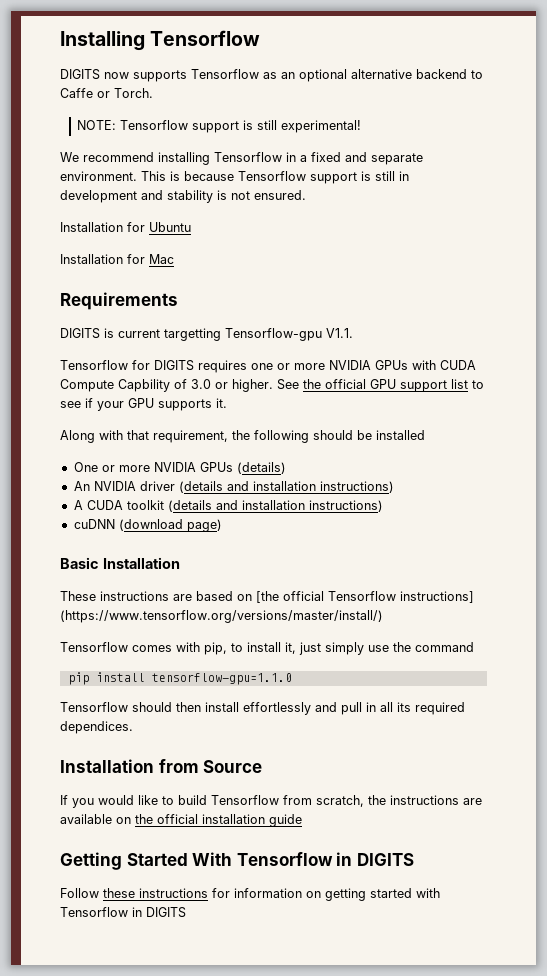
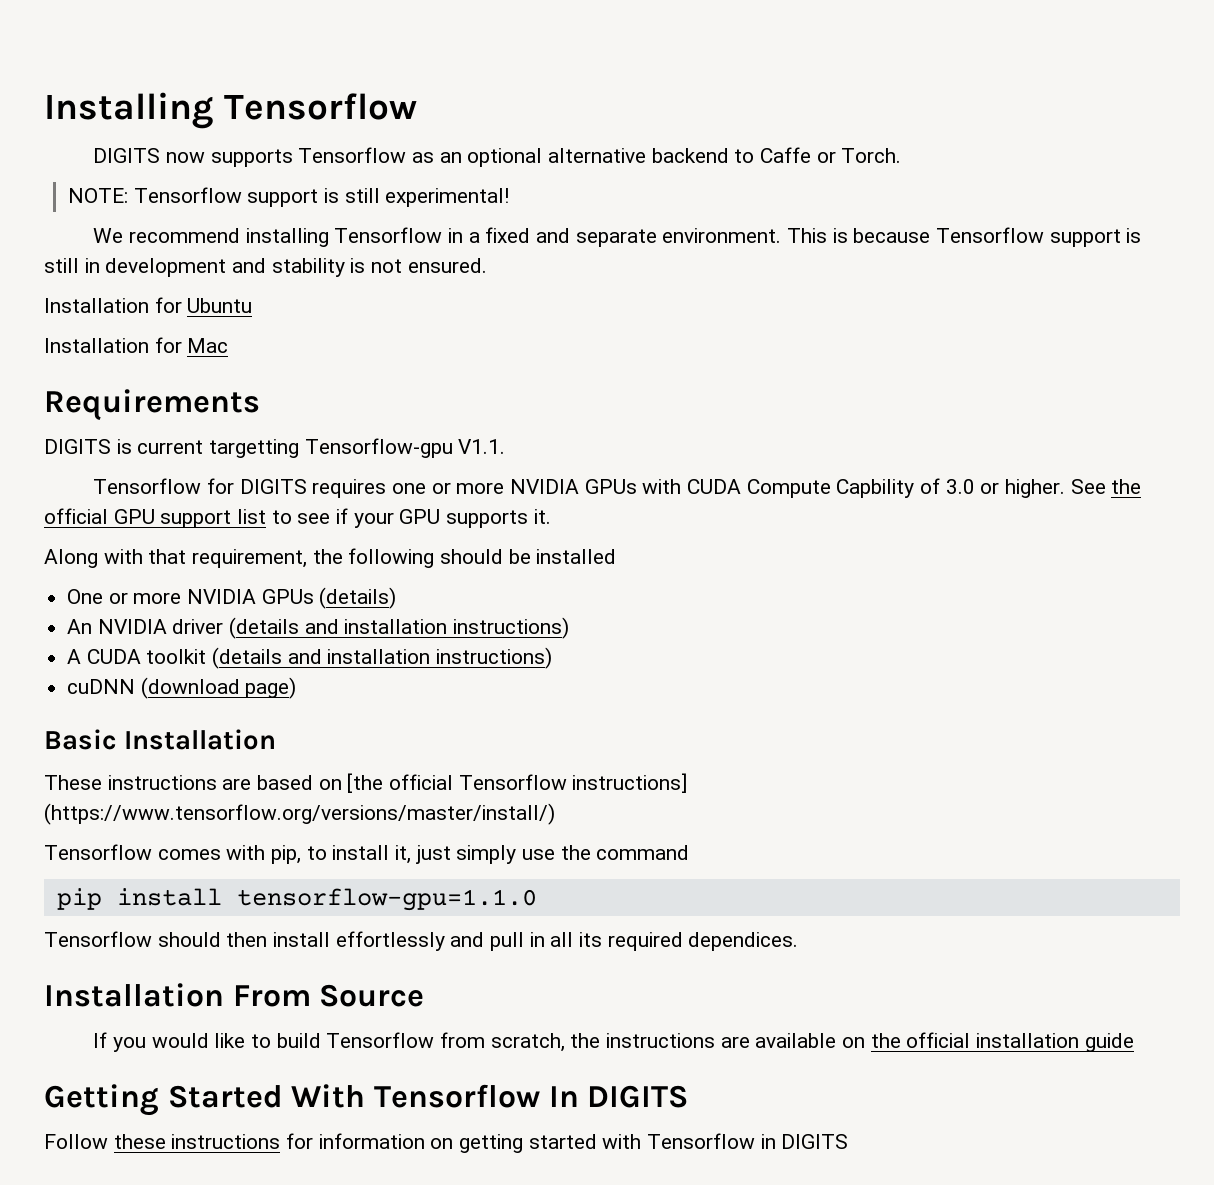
[158,759,199,773] from -> [232,985,311,1007] From
[336,852,353,866] in -> [548,1086,579,1107] In

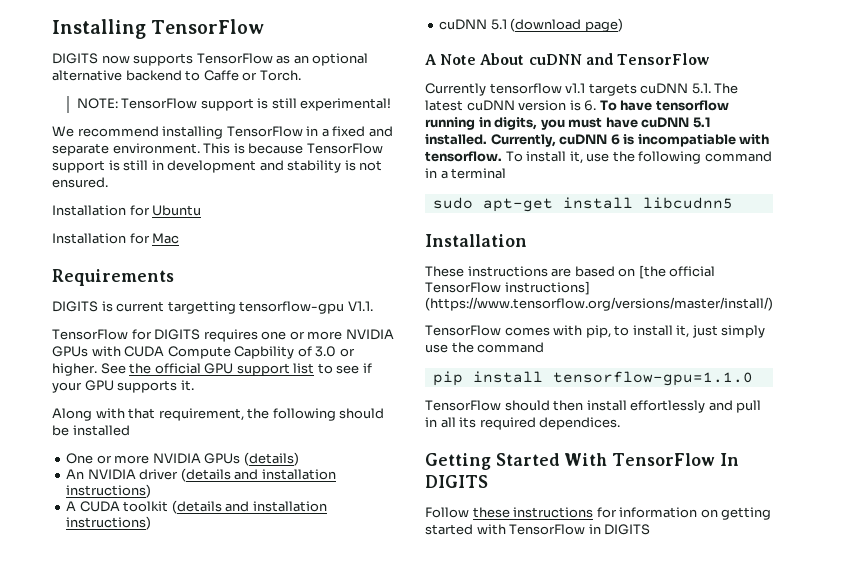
[223,93,417,120] Tensorflow -> [151,19,265,34] TensorFlow
[298,147,407,163] Tensorflow -> [196,53,273,64] TensorFlow
[133,187,242,203] Tensorflow -> [121,98,198,109] TensorFlow
[334,227,443,243] Tensorflow -> [226,126,303,137] TensorFlow
[935,227,1044,243] Tensorflow -> [306,143,383,154] TensorFlow
[304,438,453,458] Tensorflow-gpu -> [239,301,345,314] tensorflow-gpu
[93,478,202,494] Tensorflow -> [52,329,128,340] TensorFlow
(136, 686) none -> [490,19,507,30] 5.1
[44,729,117,750] Basic -> [425,53,709,65] [425,83,739,96] [425,100,729,111] [425,117,711,130] [425,134,770,147] [425,151,772,164] [425,168,507,179] [432,197,733,212] A Note About cuDNN and TensorFlow // Currently tensorflow v1.1 targets cuDNN 5.1. The latest cuDNN version is 6. To have tensorflow running in digits, you must have cuDNN 5.1 installed. Currently, cuDNN 6 is incompatiable with tensorflow. To install it, use the following command in a terminal // sudo apt-get install libcudnn5 //
[458,774,567,790] Tensorflow -> [425,282,501,293] TensorFlow
[44,844,152,860] Tensorflow -> [425,325,501,336] TensorFlow
[44,931,152,947] Tensorflow -> [425,400,501,411] TensorFlow
[44,983,425,1007] [93,1032,1134,1052] // Installation From Source // If you would like to build Tensorflow from scratch, the instructions are available on the official installation guide -> (621, 423) none
[373,1084,540,1108] Tensorflow -> [612,453,716,466] TensorFlow
[647,1133,756,1149] Tensorflow -> [509,524,586,535] TensorFlow

